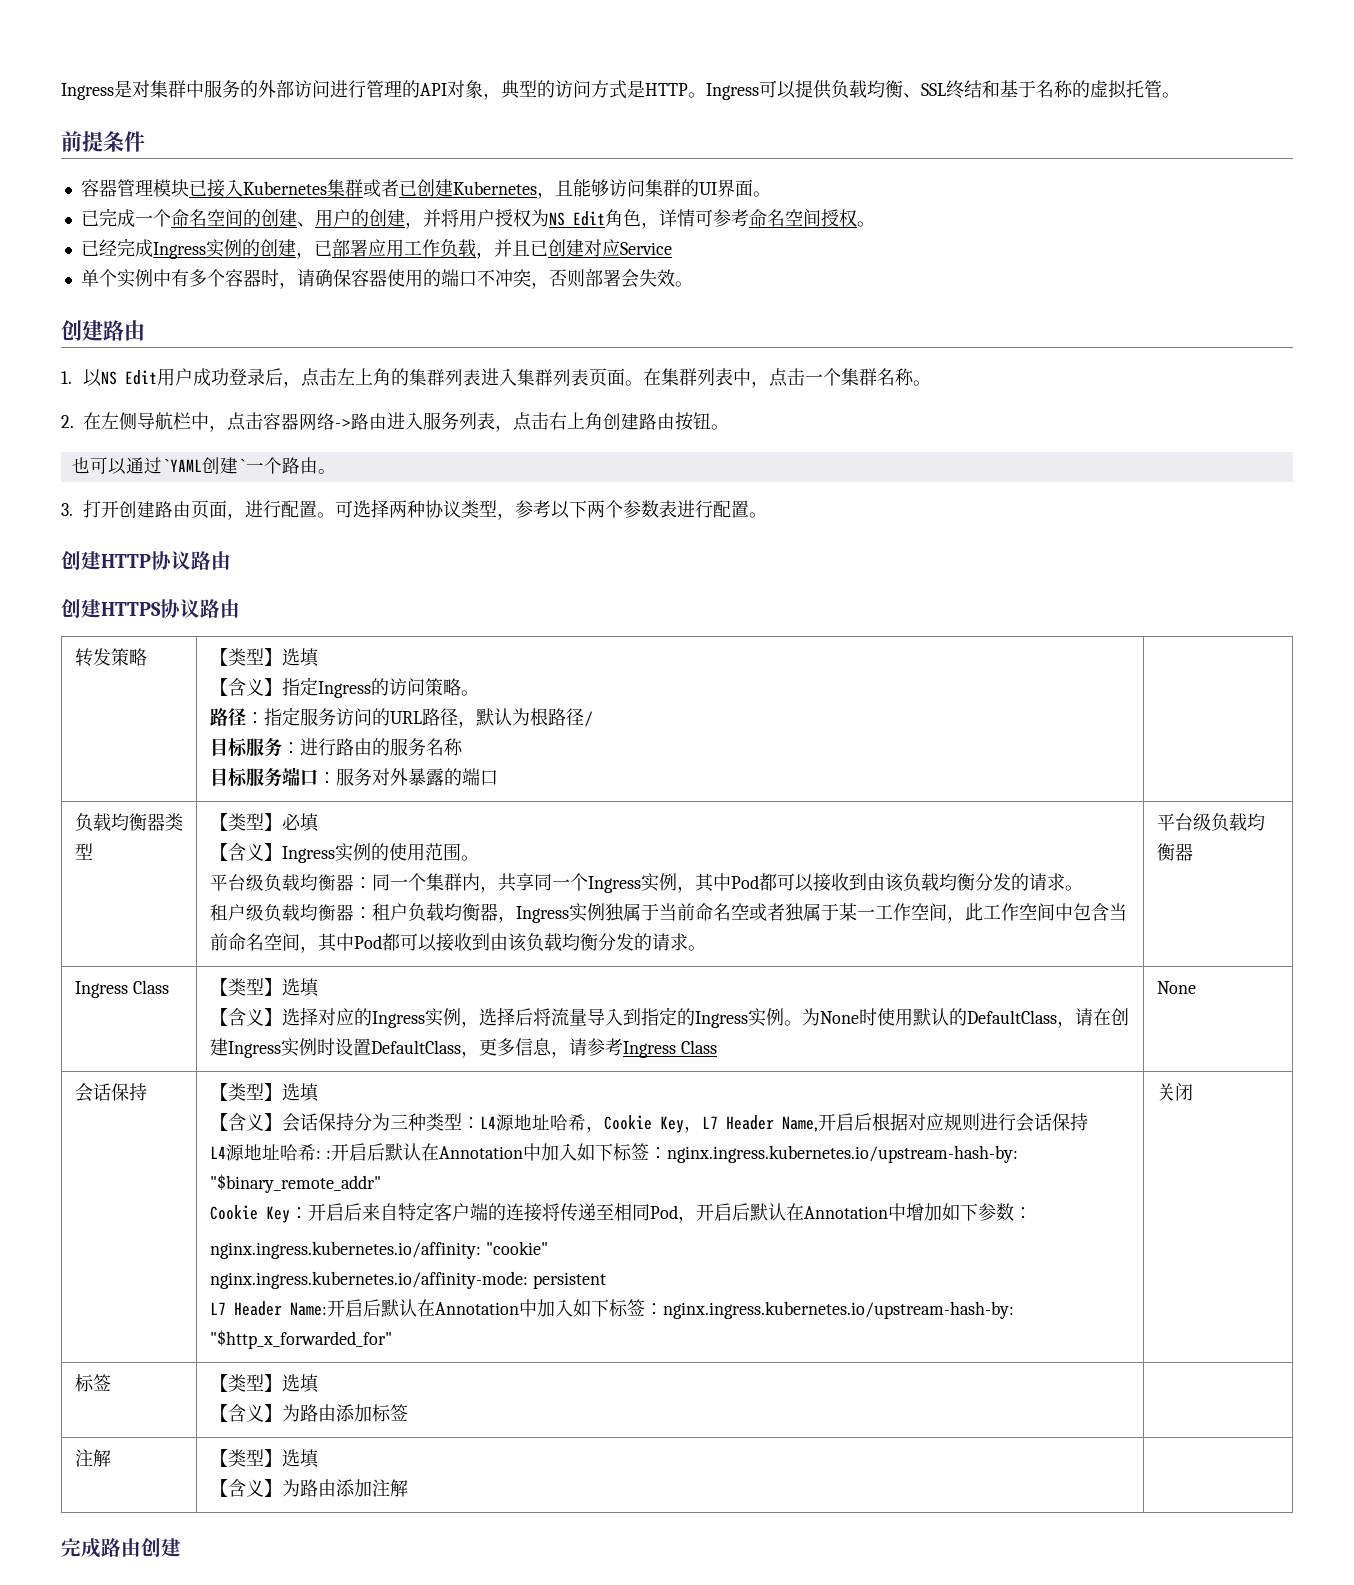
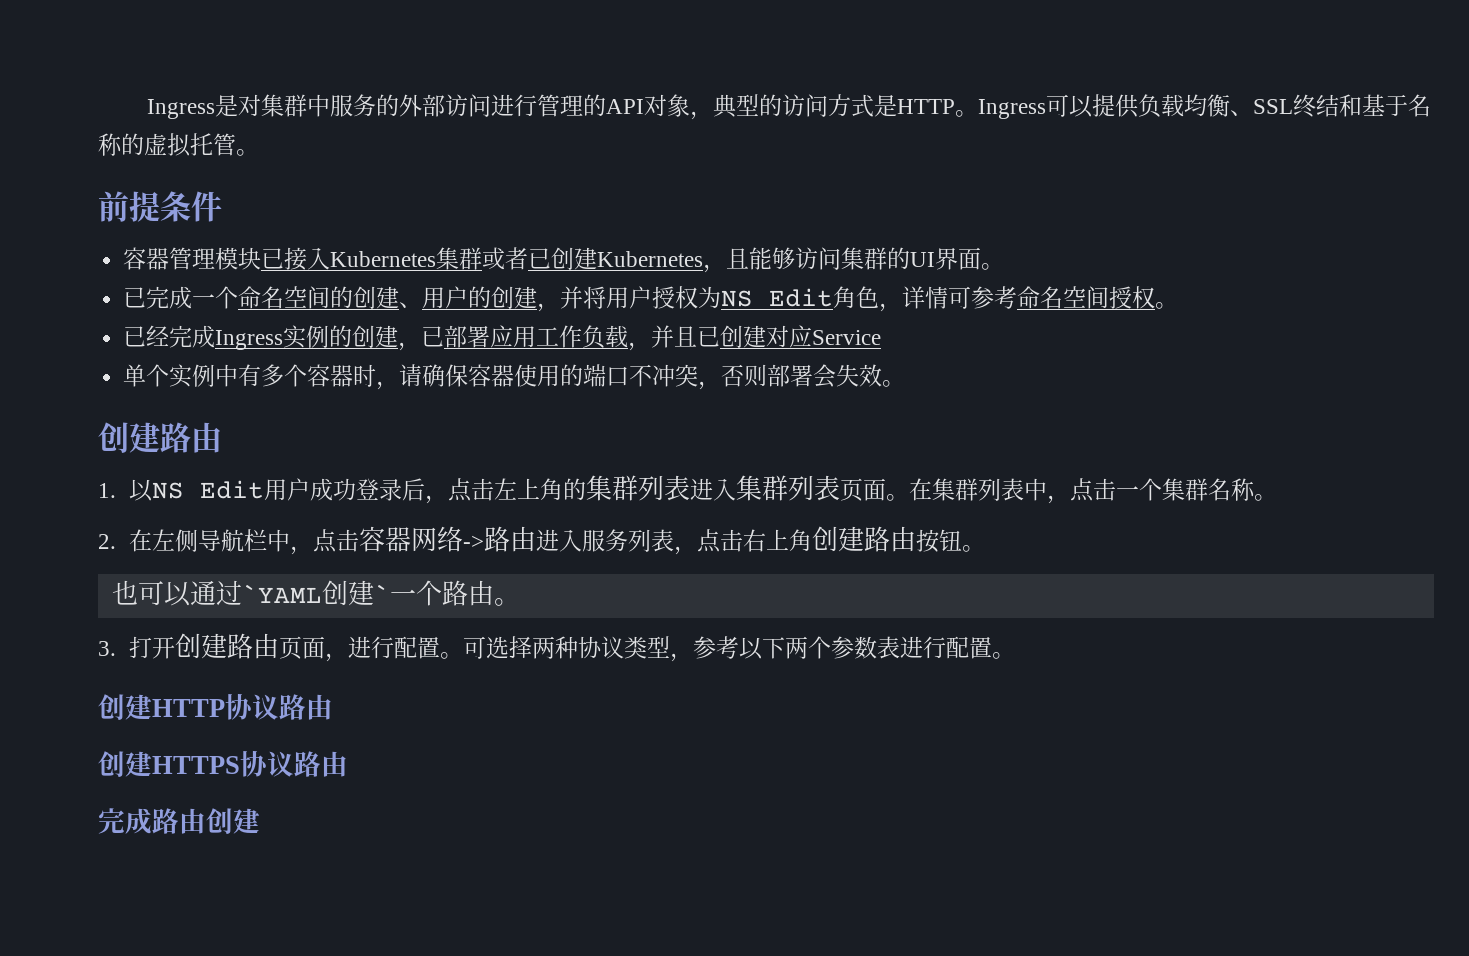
[74,648,147,667] [209,648,320,667] [209,677,479,698] [209,707,593,728] [209,738,463,757] [209,767,498,787] [74,813,183,832] [74,843,93,860] [209,813,320,832] [209,843,479,863] [209,873,1083,893] [209,903,1127,923] [209,933,706,953] [1156,813,1265,832] [1156,843,1193,861] [74,980,169,998] [209,978,320,997] [209,1007,1129,1028] [209,1038,717,1058] [1156,981,1196,994] [74,1083,147,1102] [209,1083,320,1102] [209,1113,1088,1133] [209,1143,1018,1163] [209,1174,381,1193] [209,1202,1032,1223] [209,1241,548,1259] [209,1271,606,1289] [209,1299,1014,1319] [209,1330,392,1349] [1156,1083,1193,1101] [74,1374,111,1392] [209,1374,320,1393] [209,1404,408,1422] [74,1449,111,1467] [209,1449,320,1468] [209,1479,408,1497] // 转发策略 | 【类型】选填 // 【含义】指定Ingress的访问策略。 // 路径：指定服务访问的URL路径，默认为根路径/ // 目标服务：进行路由的服务名称 // 目标服务端口：服务对外暴露的端口 | // 负载均衡器类型 | 【类型】必填 // 【含义】Ingress实例的使用范围。 // 平台级负载均衡器：同一个集群内，共享同一个Ingress实例，其中Pod都可以接收到由该负载均衡分发的请求。 // 租户级负载均衡器：租户负载均衡器，Ingress实例独属于当前命名空或者独属于某一工作空间，此工作空间中包含当前命名空间，其中Pod都可以接收到由该负载均衡分发的请求。 | 平台级负载均衡器 // Ingress Class | 【类型】选填 // 【含义】选择对应的Ingress实例，选择后将流量导入到指定的Ingress实例。为None时使用默认的DefaultClass，请在创建Ingress实例时设置DefaultClass，更多信息，请参考Ingress Class | None // 会话保持 | 【类型】选填 // 【含义】会话保持分为三种类型：L4源地址哈希，Cookie Key，L7 Header Name,开启后根据对应规则进行会话保持 // L4源地址哈希: :开启后默认在Annotation中加入如下标签：nginx.ingress.kubernetes.io/upstream-hash-by: "$binary_remote_addr" // Cookie Key：开启后来自特定客户端的连接将传递至相同Pod，开启后默认在Annotation中增加如下参数： // nginx.ingress.kubernetes.io/affinity: "cookie" // nginx.ingress.kubernetes.io/affinity-mode: persistent // L7 Header Name:开启后默认在Annotation中加入如下标签：nginx.ingress.kubernetes.io/upstream-hash-by: "$http_x_forwarded_for" | 关闭 // 标签 | 【类型】选填 // 【含义】为路由添加标签 | // 注解 | 【类型】选填 // 【含义】为路由添加注解 | -> (348, 764) none

